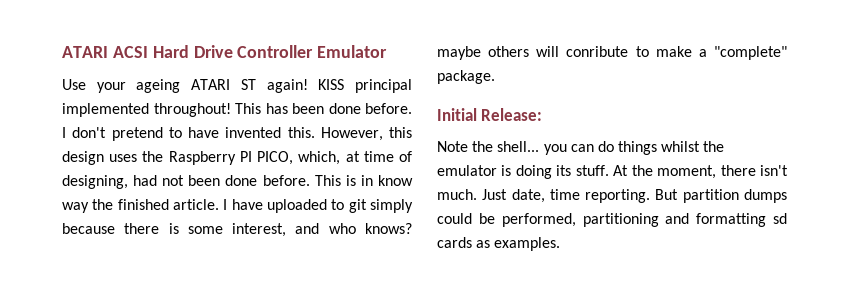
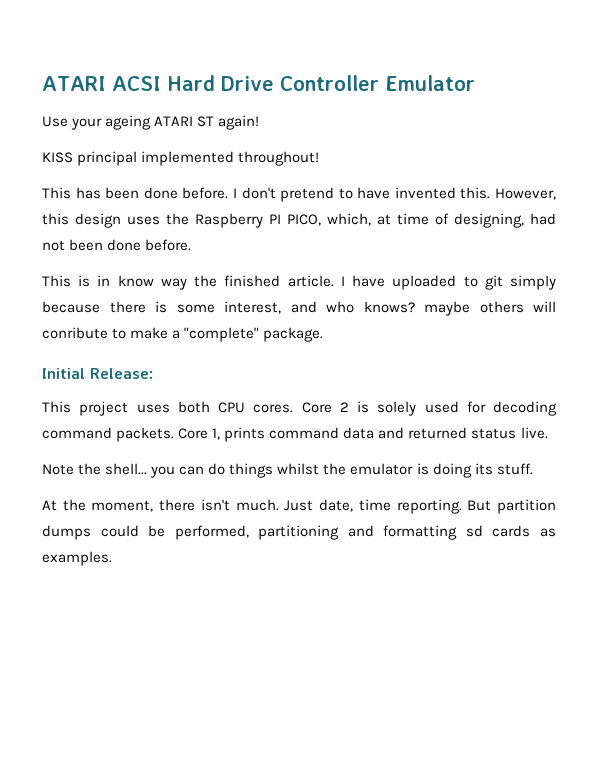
(308, 86) none -> (260, 122) //
(231, 110) none -> (320, 158) //
(310, 180) none -> (192, 245) //
(543, 114) none -> [42,401,557,416] [42,427,548,442] // This project uses both CPU cores. Core 2 is solely used for decoding command packets. Core 1, prints command data and returned status live.
(609, 170) none -> (533, 469) //

